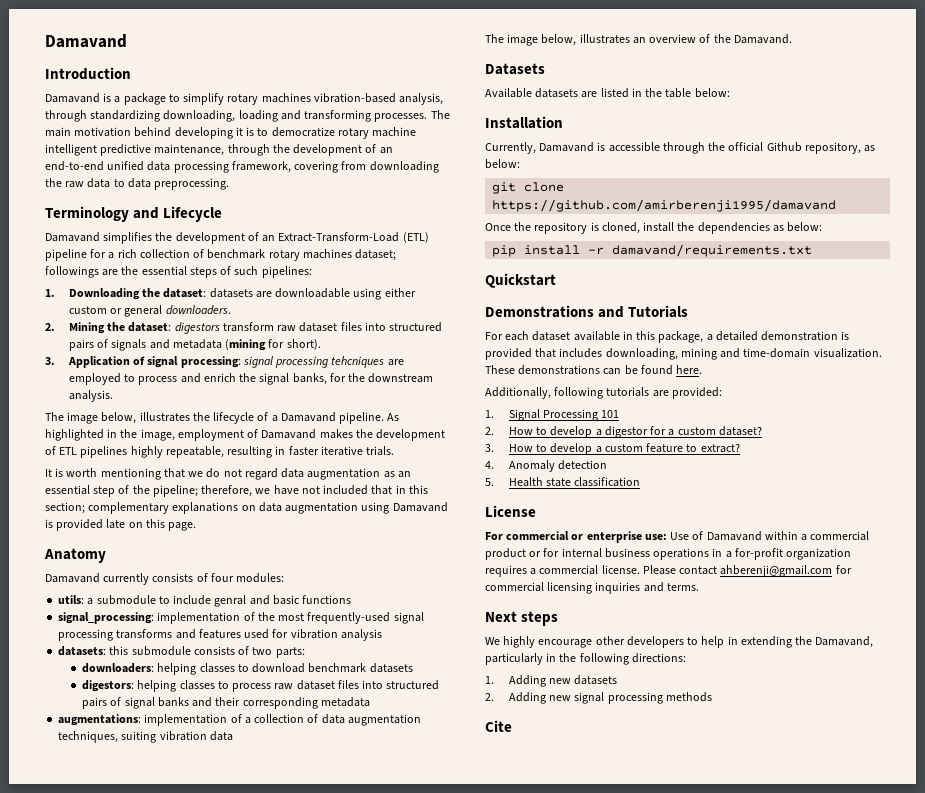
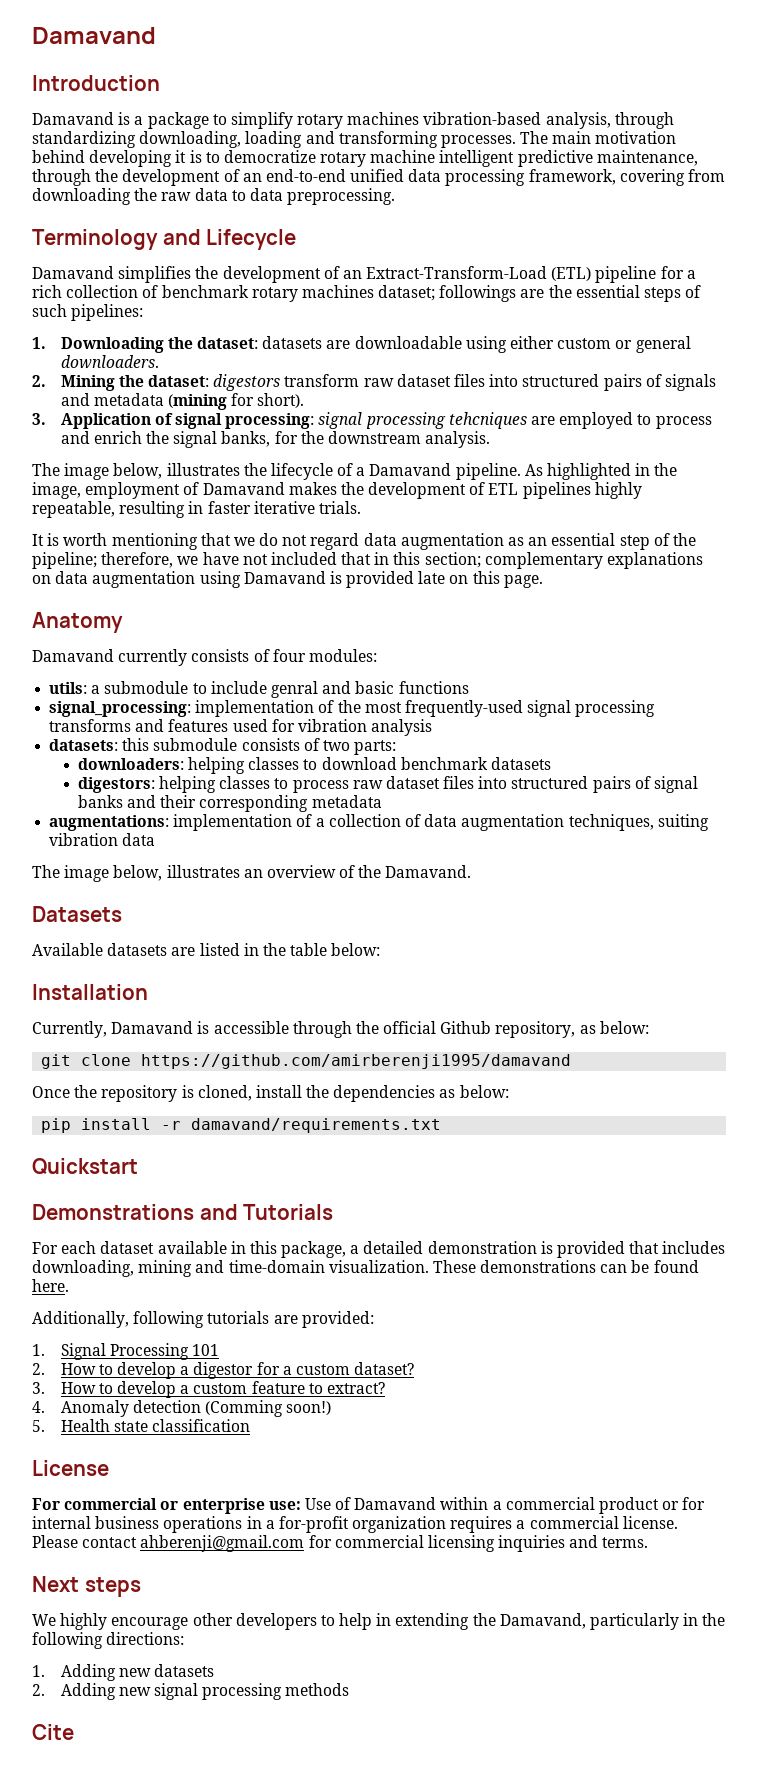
(608, 465) none -> [205,1400,332,1417] (Comming soon!)

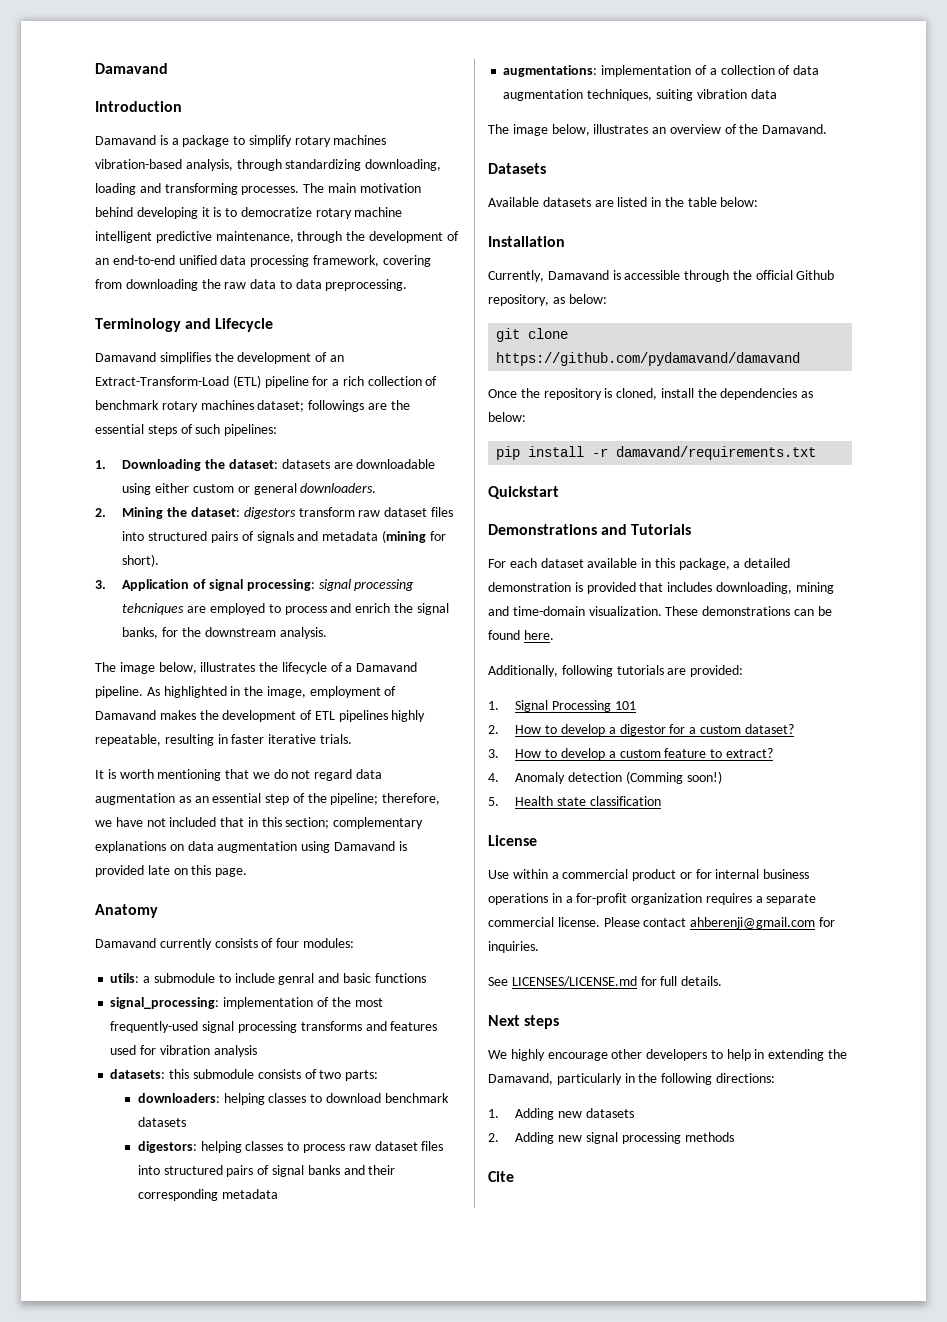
[141,1054,572,1069] https://github.com/amirberenji1995/damavand -> [496,352,801,366] https://github.com/pydamavand/damavand
[32,1497,437,1514] For commercial or enterprise use: Use of Damavand -> [488,870,509,879] Use
(526, 1524) none -> [766,894,817,905] separate
[334,1535,649,1552] commercial licensing inquiries and terms. -> [488,941,539,953] [488,976,723,987] inquiries. // See LICENSES/LICENSE.md for full details.

